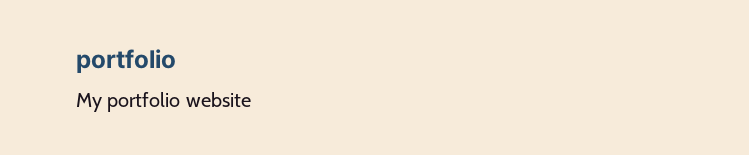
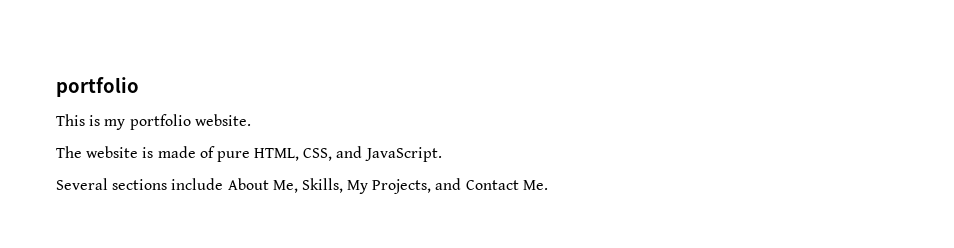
[76,92,251,112] My portfolio website -> [56,114,251,130] [56,146,442,162] [56,178,548,194] This is my portfolio website. // The website is made of pure HTML, CSS, and JavaScript. // Several sections include About Me, Skills, My Projects, and Contact Me.

